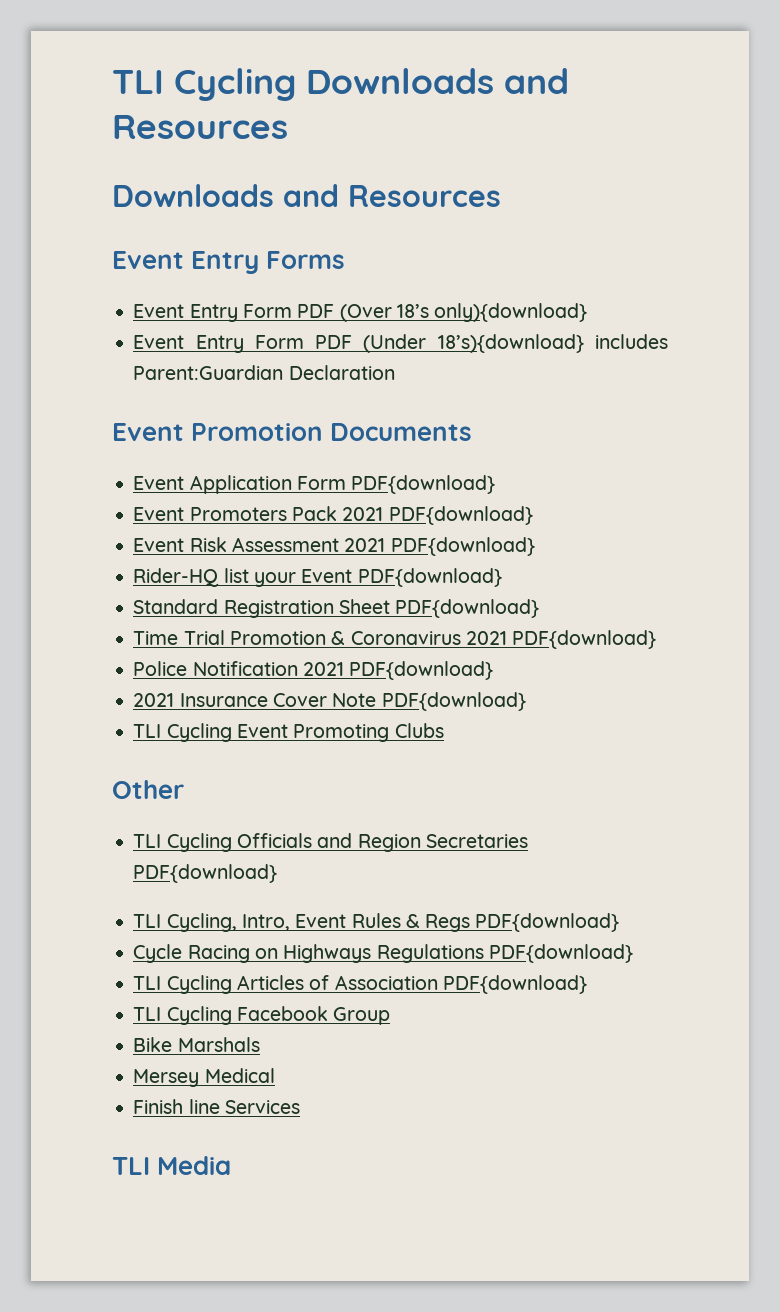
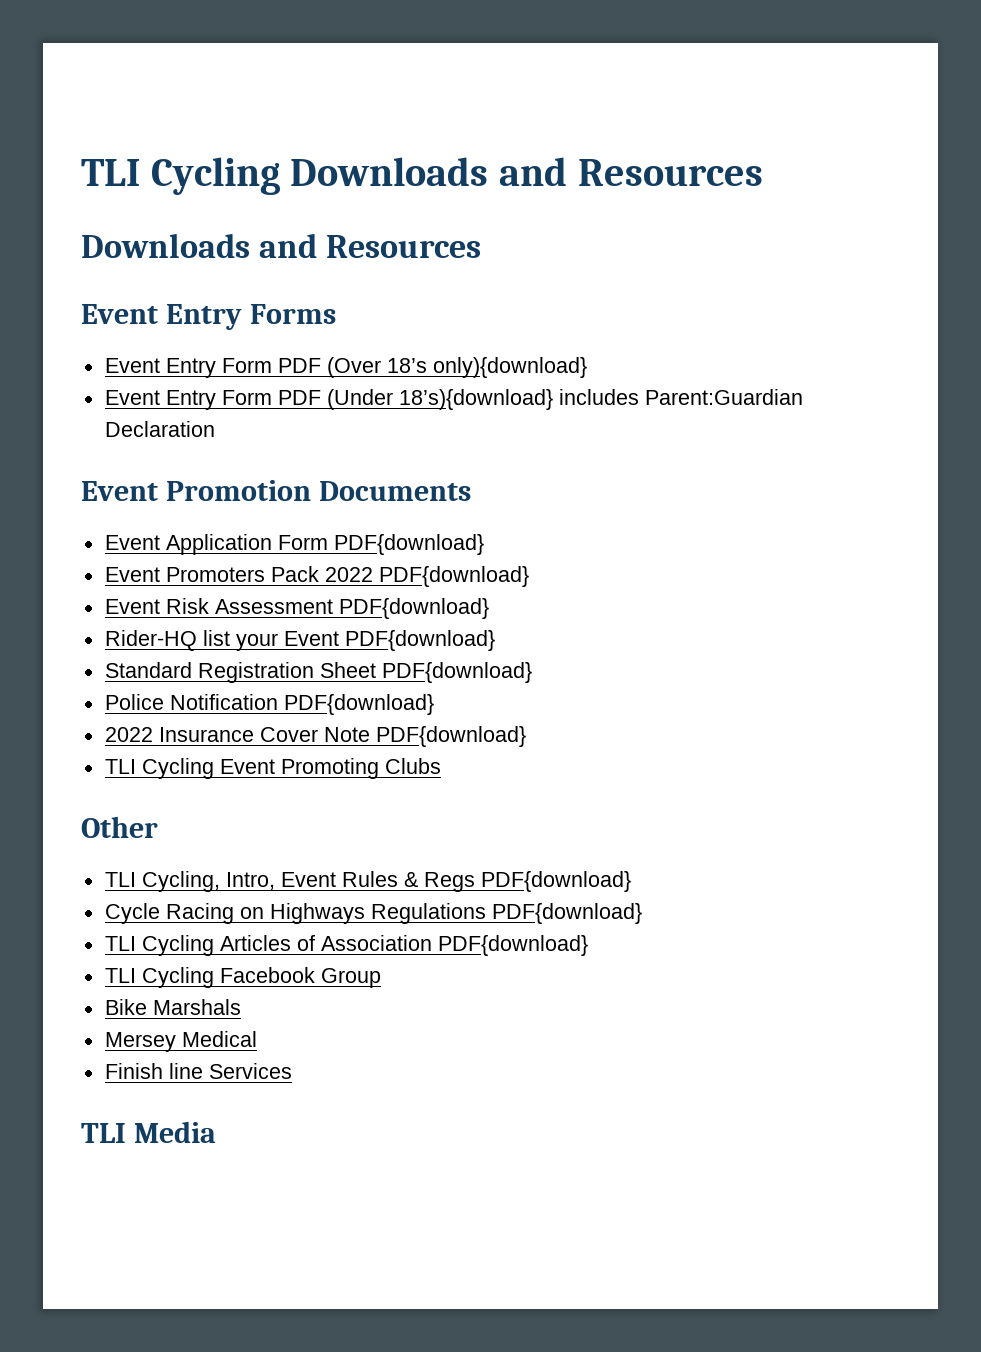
[342,507,384,521] 2021 -> [324,567,373,582] 2022
[344,538,386,552] 2021 -> (333, 606) none
[133,630,657,649] [133,661,494,680] [133,693,175,707] Time Trial Promotion & Coronavirus 2021 PDF{download} // Police Notification 2021 PDF{download} // 2021 -> [104,694,434,715] [104,727,153,742] Police Notification PDF{download} // 2022
[133,833,528,852] [133,864,278,883] // TLI Cycling Officials and Region Secretaries PDF{download} -> (158, 827) none

